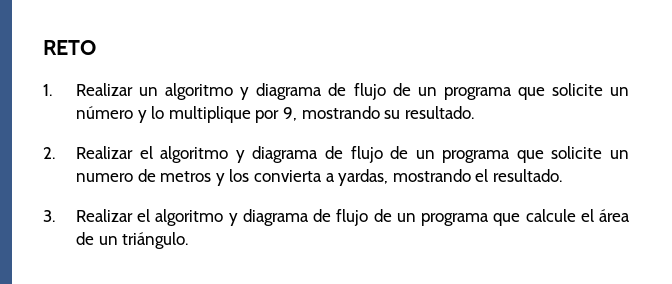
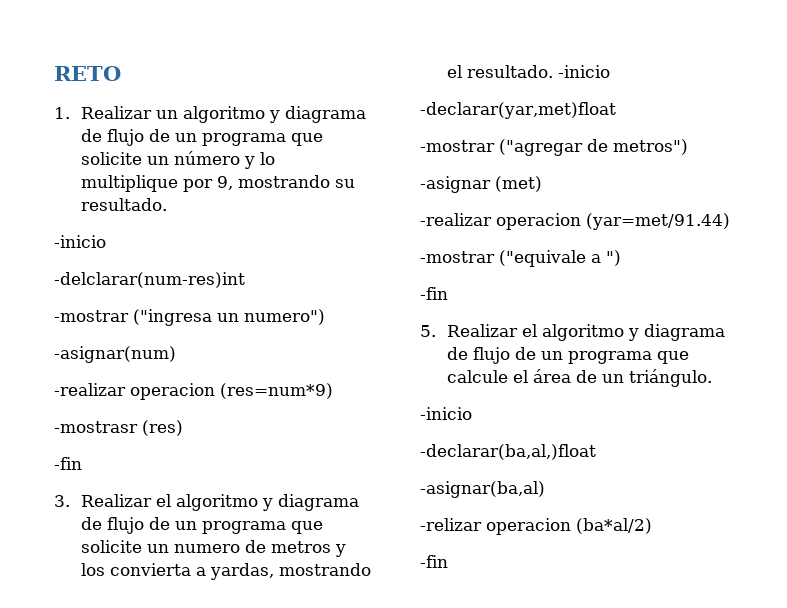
[43,147,55,159] 2. -> [54,235,106,248] [54,272,245,288] [54,309,325,326] [54,346,176,363] [54,383,333,400] [54,420,183,436] [54,457,82,470] [54,495,70,507] -inicio // -delclarar(num-res)int // -mostrar ("ingresa un numero") // -asignar(num) // -realizar operacion (res=num*9) // -mostrasr (res) // -fin // 3.
[43,210,55,222] // 3. -> [558,65,611,78] [420,102,616,119] [420,139,688,156] [420,176,542,193] [420,213,730,230] [420,250,621,267] [420,287,448,300] [420,325,436,337] -inicio // -declarar(yar,met)float // -mostrar ("agregar de metros") // -asignar (met) // -realizar operacion (yar=met/91.44) // -mostrar ("equivale a ") // -fin // 5.
(189, 240) none -> [420,407,472,420] [420,444,596,460] [420,481,545,498] [420,518,652,535] [420,555,448,568] // -inicio // -declarar(ba,al,)float // -asignar(ba,al) // -relizar operacion (ba*al/2) // -fin

